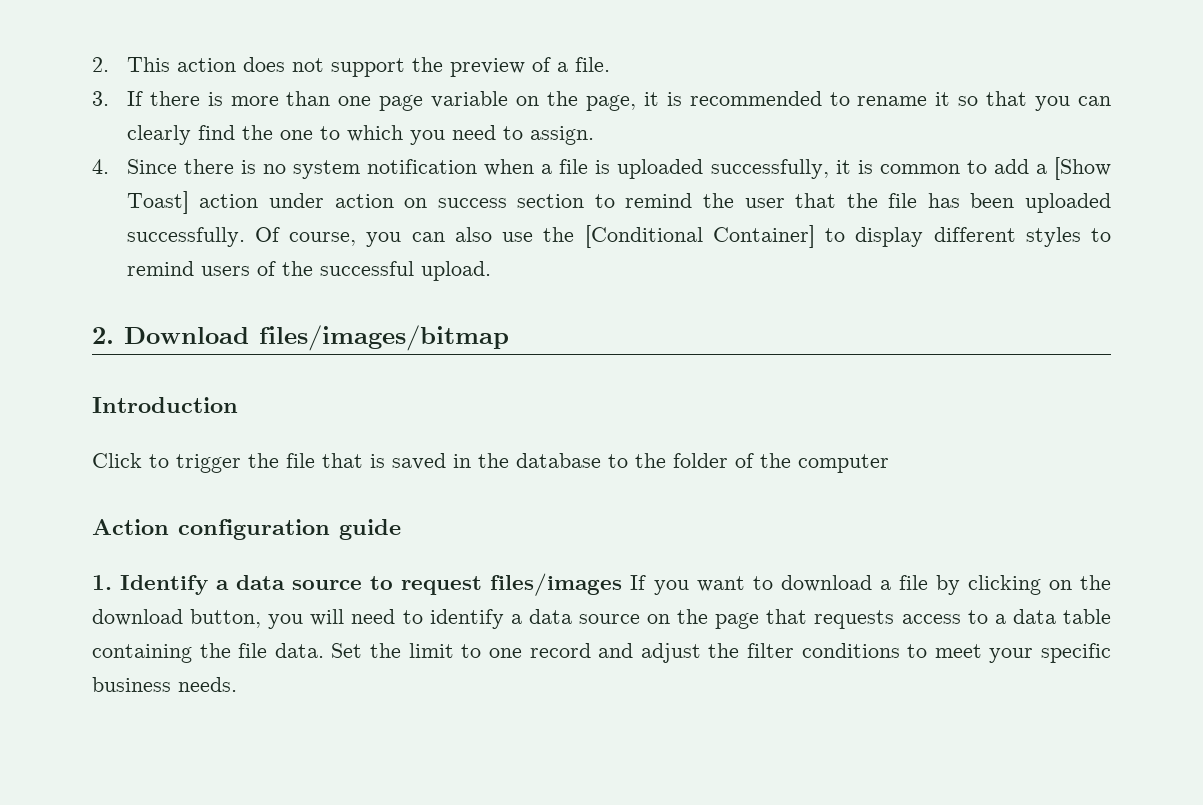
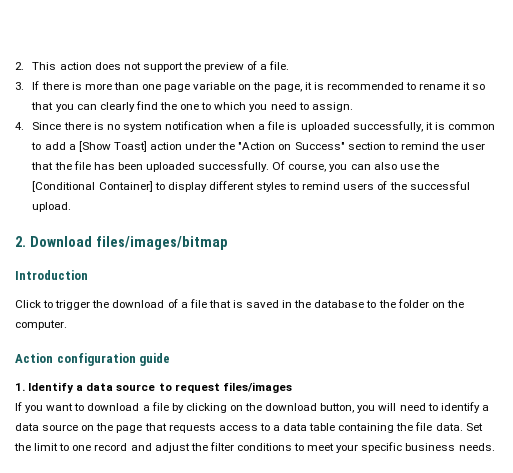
[334,194,507,208] action on success -> [218,142,345,150] the "Action on Success"
(279, 460) none -> [112,299,188,308] download of a
[735,453,889,473] of the computer -> [431,300,464,308] [15,320,67,330] on the computer.
(623, 584) none -> (292, 387) //

